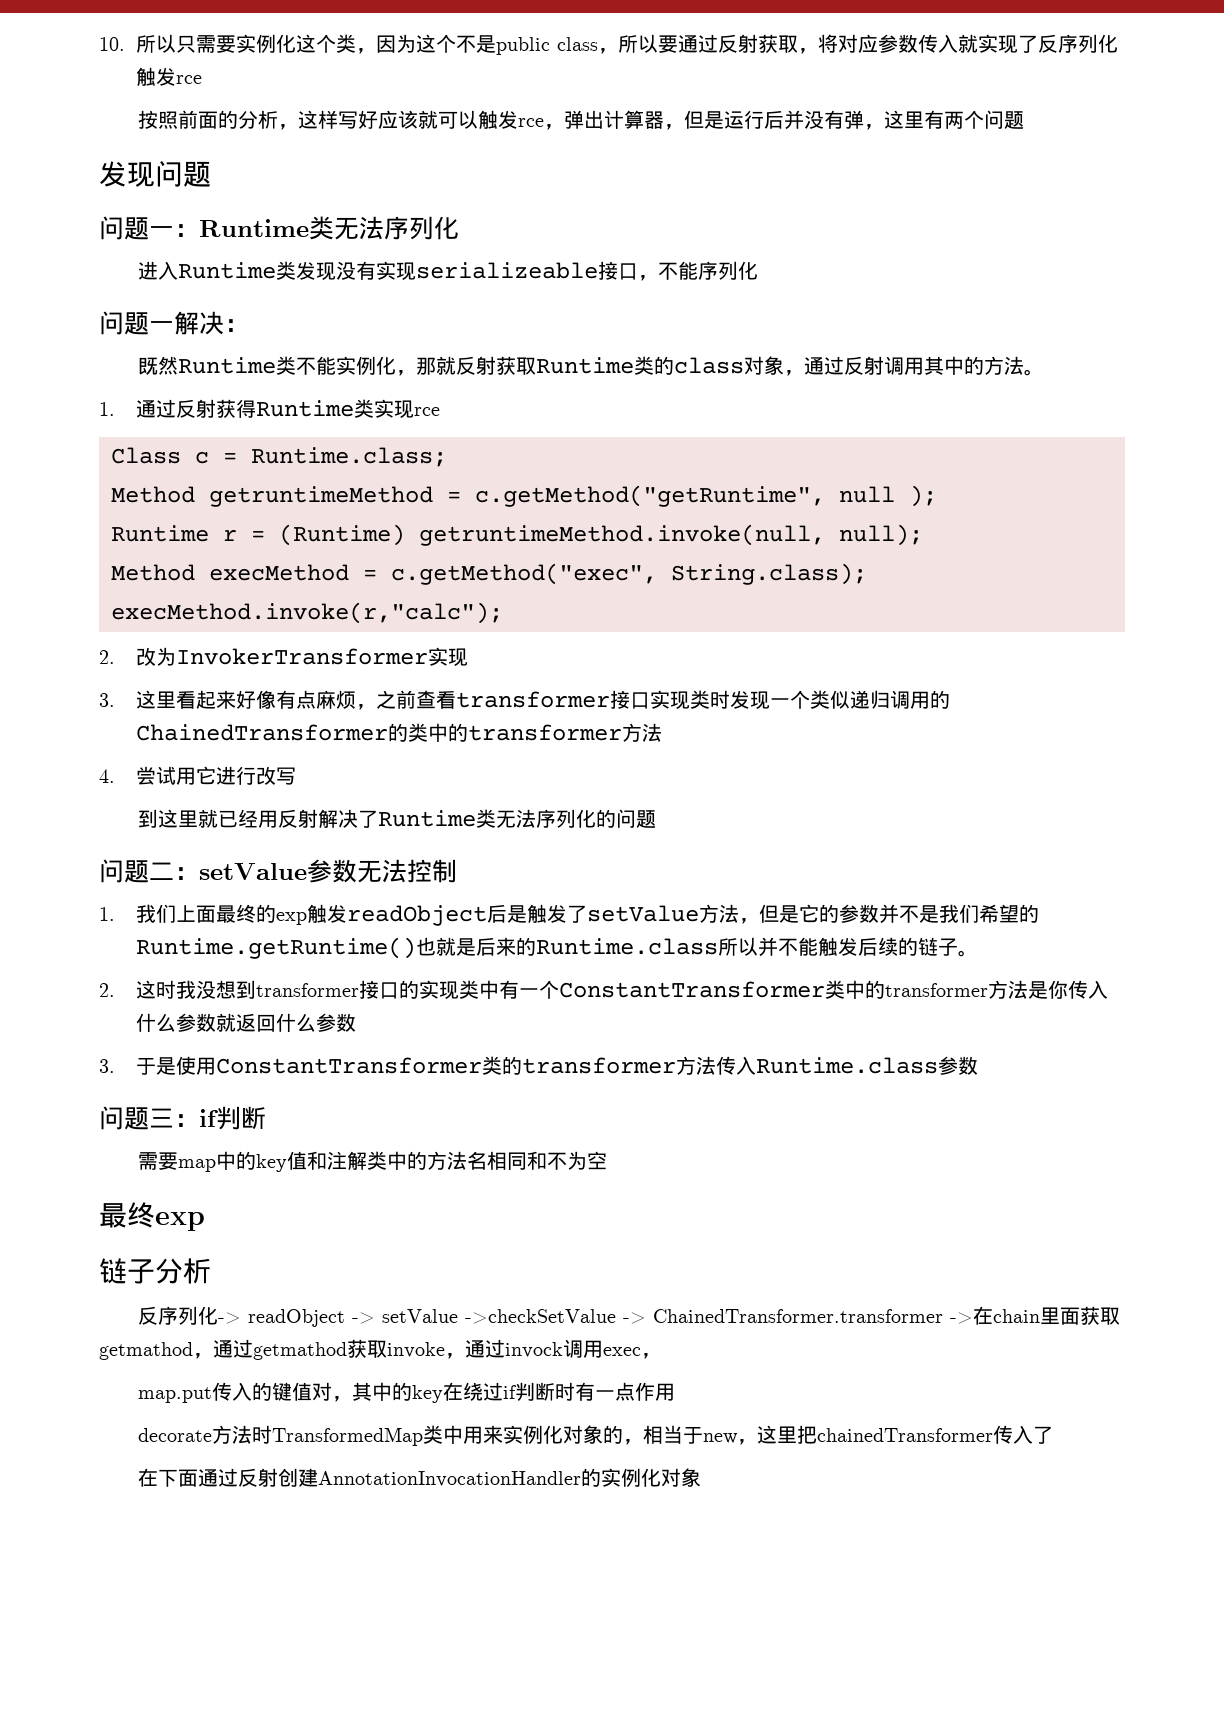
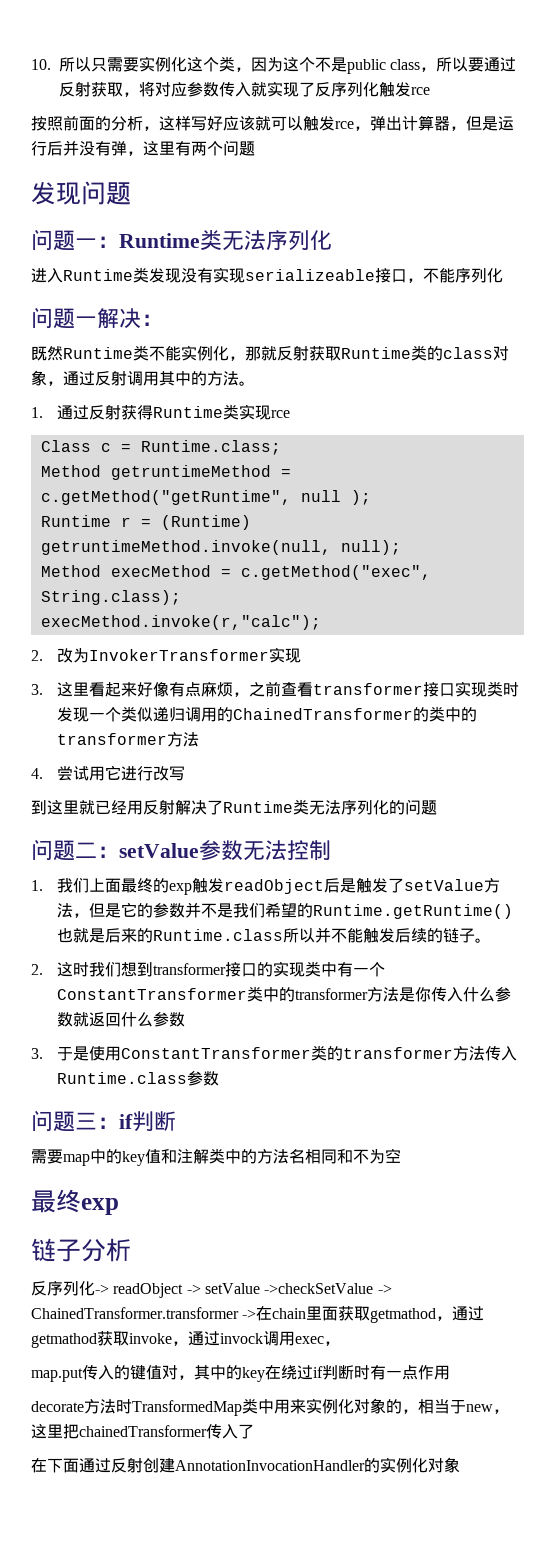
[195,980,216,999] 没 -> [104,962,121,977] 们

